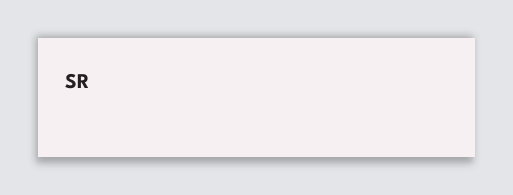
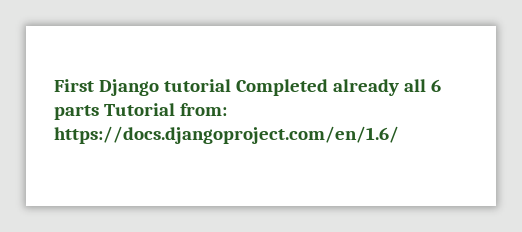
[65,73,89,89] SR -> [54,79,441,96] [54,103,227,120] [54,126,399,144] First Django tutorial Completed already all 6 parts Tutorial from: https://docs.djangoproject.com/en/1.6/

